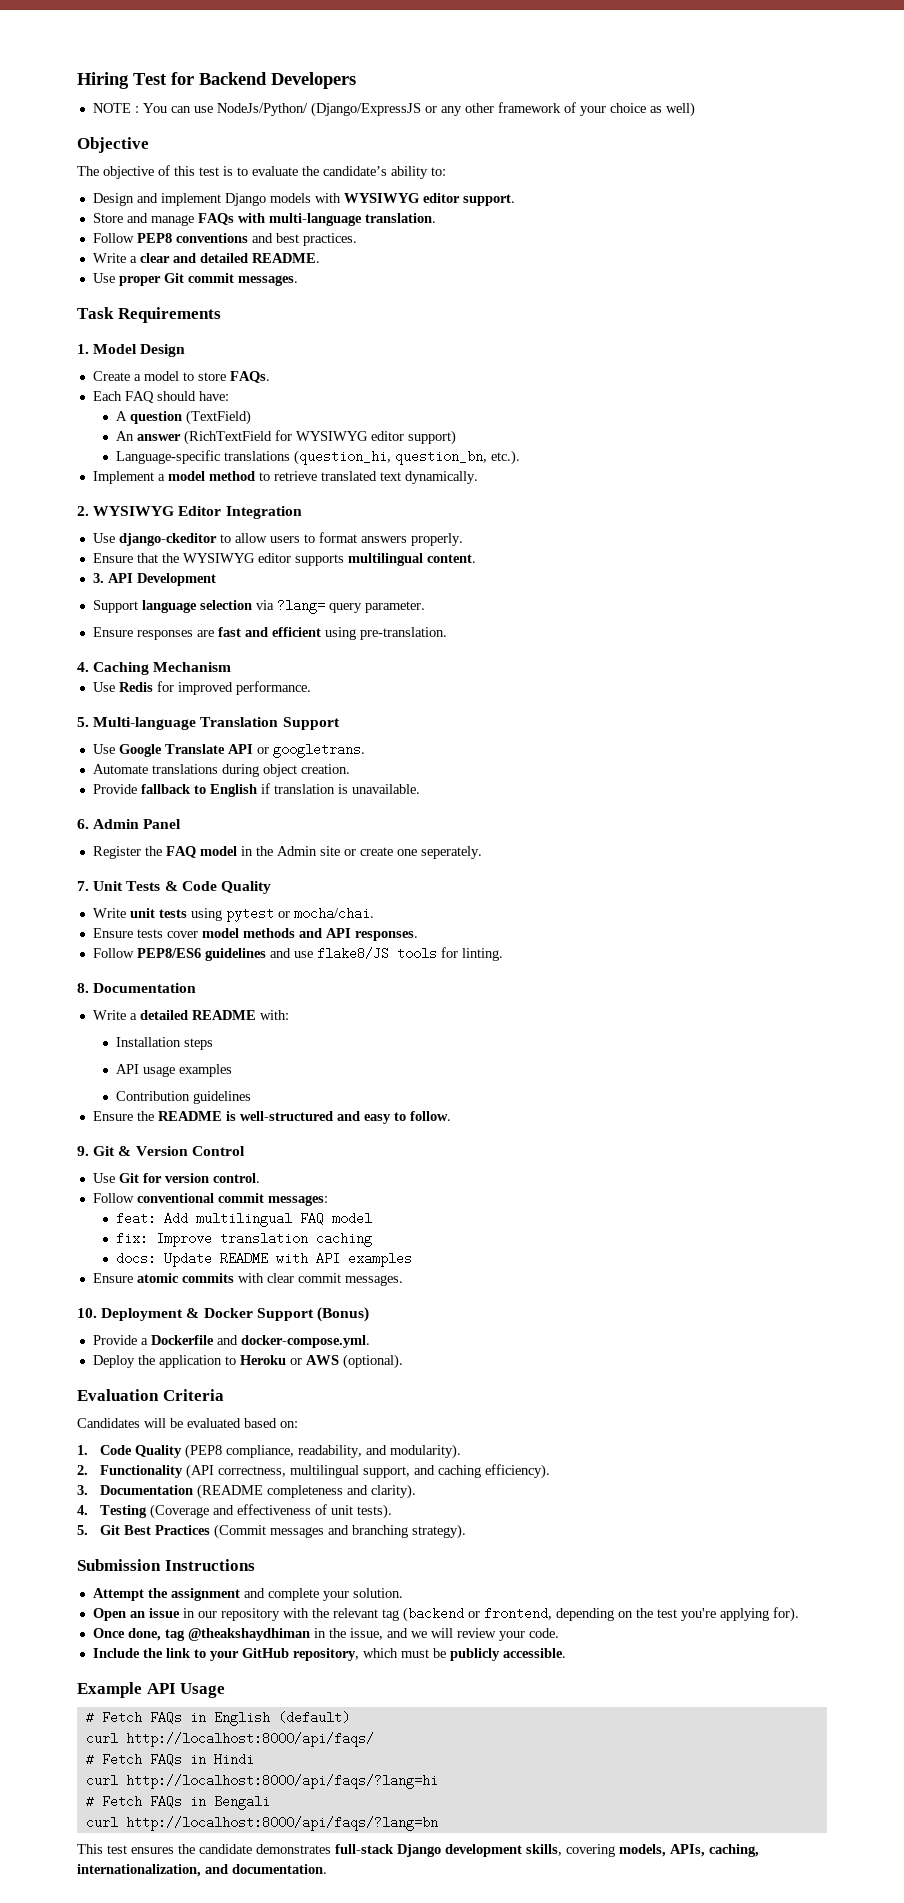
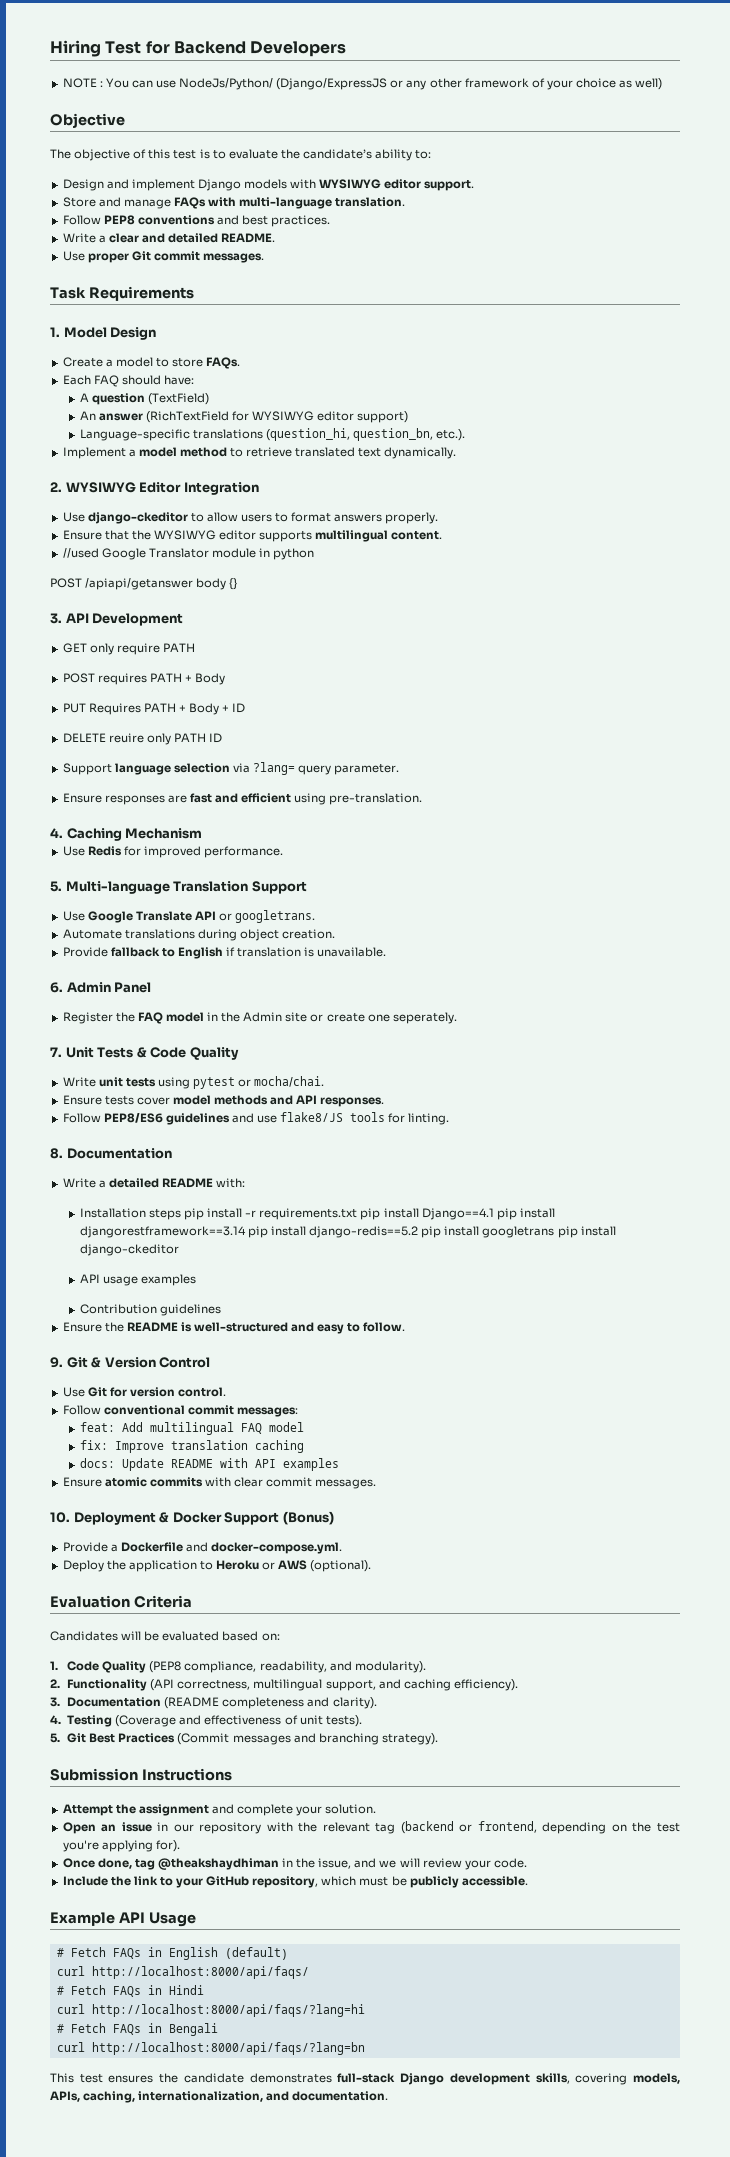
[92,573,216,586] 3. API Development -> [62,548,315,560] [50,578,238,590] [50,613,184,626] [62,643,195,655] [62,673,226,685] [62,703,246,715] [62,733,223,745] //used Google Translator module in python // POST /apiapi/getanswer body {} // 3. API Development // GET only require PATH // POST requires PATH + Body // PUT Requires PATH + Body + ID // DELETE reuire only PATH ID
(213, 1044) none -> [184,1208,555,1220] [79,1226,616,1238] [79,1244,179,1256] pip install -r requirements.txt pip install Django==4.1 pip install djangorestframework==3.14 pip install django-redis==5.2 pip install googletrans pip install django-ckeditor

